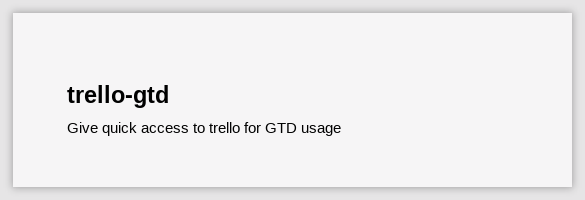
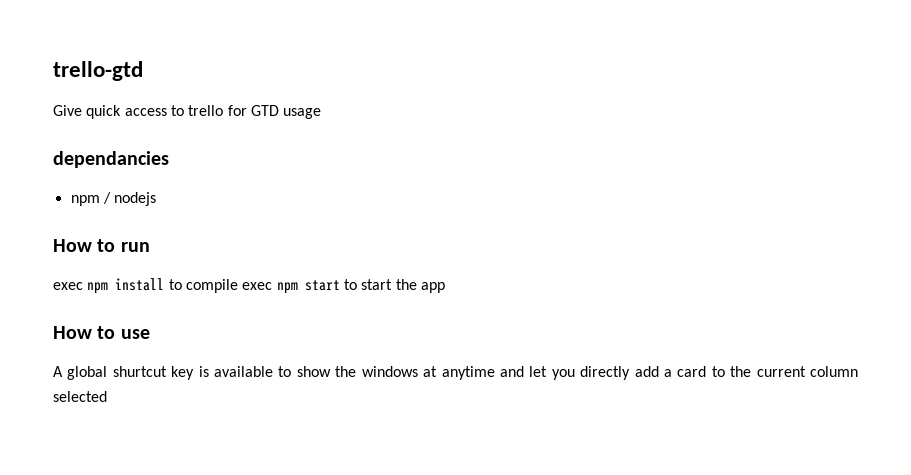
(342, 130) none -> [53,151,169,168] [70,192,157,206] [53,239,150,252] [53,278,445,294] [53,326,150,339] [53,366,858,380] [53,391,107,402] // dependancies // npm / nodejs // How to run // exec npm install to compile exec npm start to start the app // How to use // A global shurtcut key is available to show the windows at anytime and let you directly add a card to the current column selected

